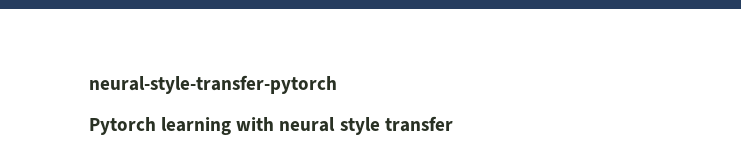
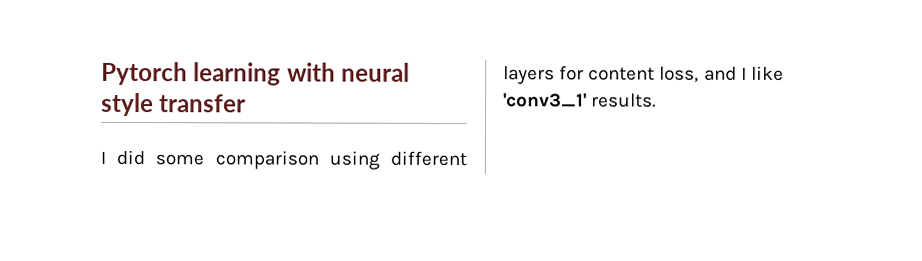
[89,75,337,94] neural-style-transfer-pytorch // -> (101, 73) none
(453, 124) none -> [100,149,468,170] [503,65,784,85] [503,93,657,108] // I did some comparison using different layers for content loss, and I like 'conv3_1' results.

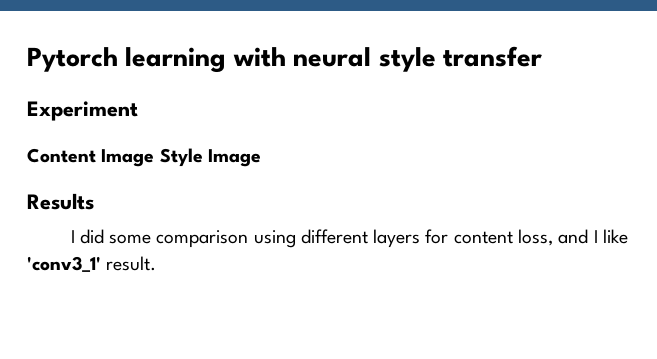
(247, 103) none -> [27,101,138,121] [27,148,261,167] [27,193,94,210] // Experiment // Content Image Style Image // Results
[591,93,657,108] results. -> [106,256,157,271] result.

